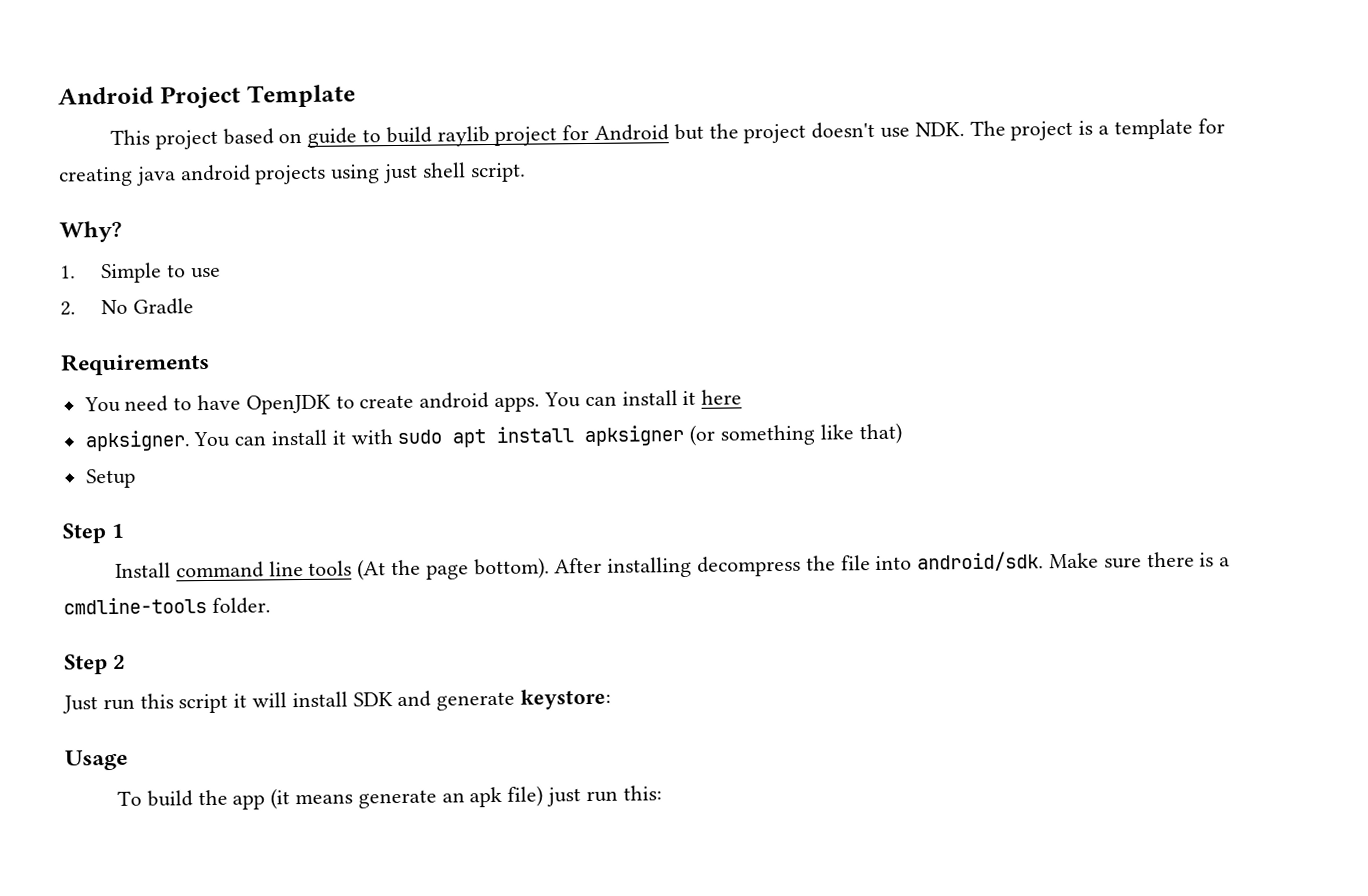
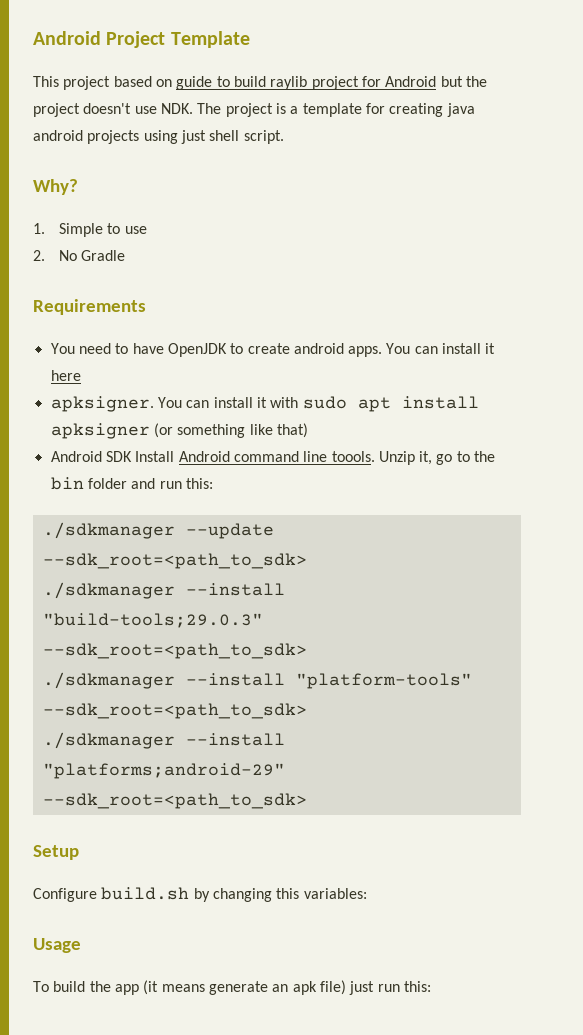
[85,468,136,489] [62,523,125,544] [114,551,1231,581] [63,597,271,615] [64,654,127,675] [62,688,612,714] Setup // Step 1 // Install command line tools (At the page bottom). After installing decompress the file into android/sdk. Make sure there is a cmdline-tools folder. // Step 2 // Just run this script it will install SDK and generate keystore: -> [50,451,496,465] [50,477,213,490] [42,522,274,539] [42,553,307,569] [42,582,285,599] [42,613,263,628] [42,643,307,659] [42,672,472,689] [42,703,307,719] [42,732,285,749] [42,763,285,779] [42,793,307,809] [33,845,79,860] [33,887,367,902] Android SDK Install Android command line toools. Unzip it, go to the bin folder and run this: // ./sdkmanager --update --sdk_root=<path_to_sdk> // ./sdkmanager --install "build-tools;29.0.3" --sdk_root=<path_to_sdk> // ./sdkmanager --install "platform-tools" --sdk_root=<path_to_sdk> // ./sdkmanager --install "platforms;android-29" --sdk_root=<path_to_sdk> // Setup // Configure build.sh by changing this variables:

